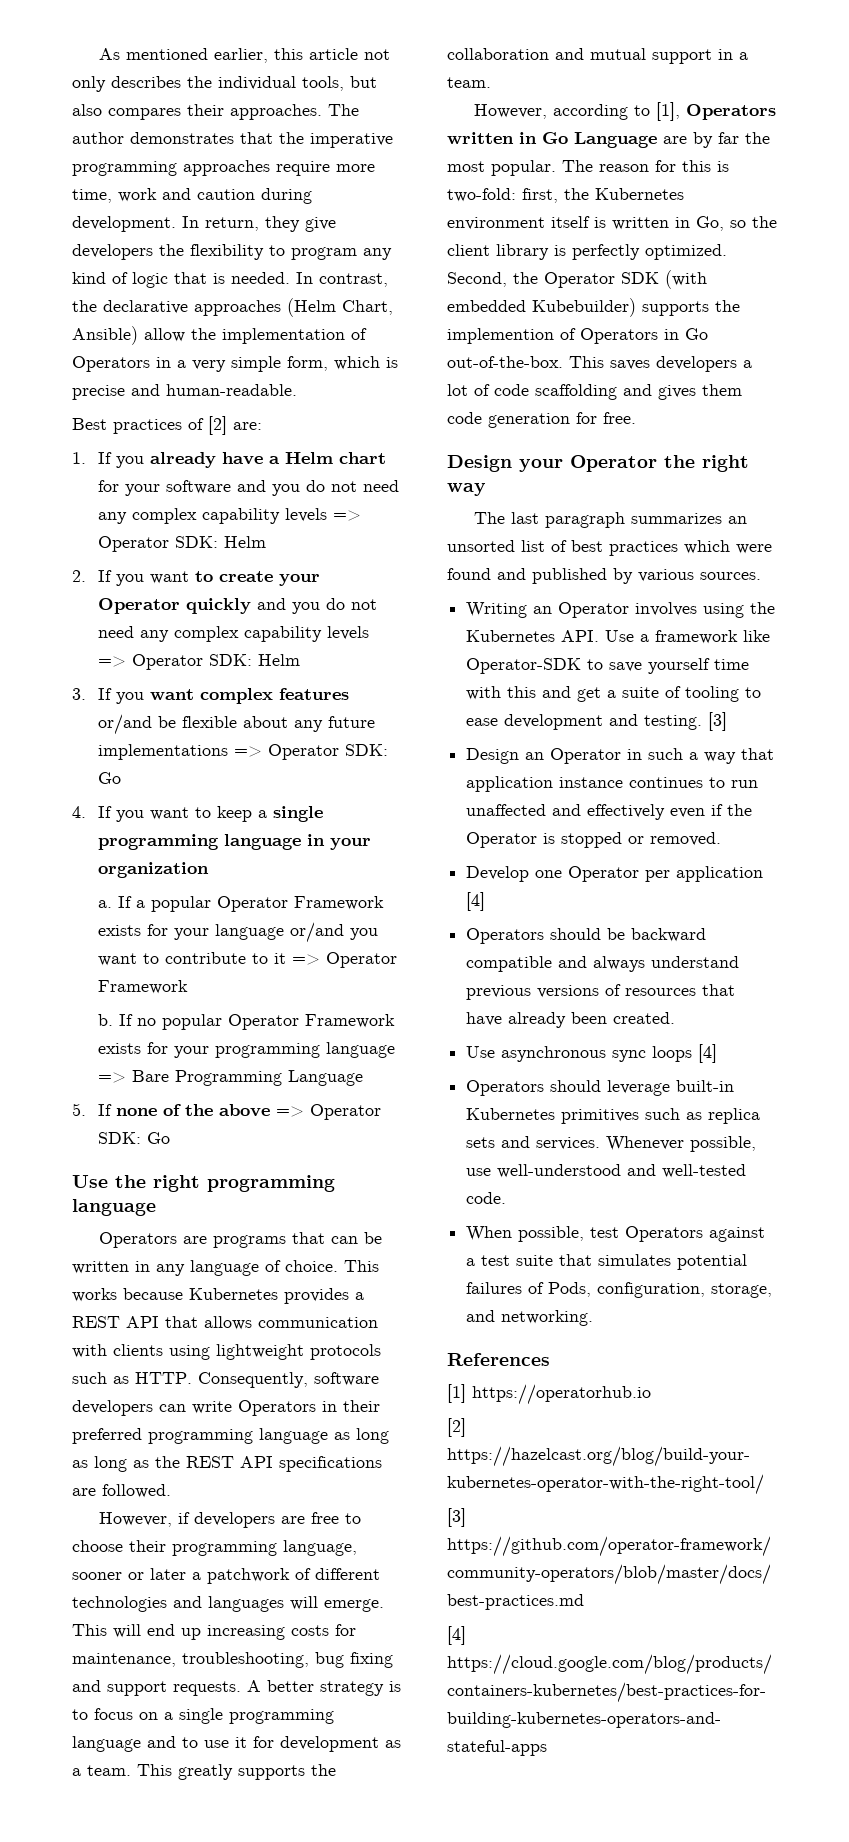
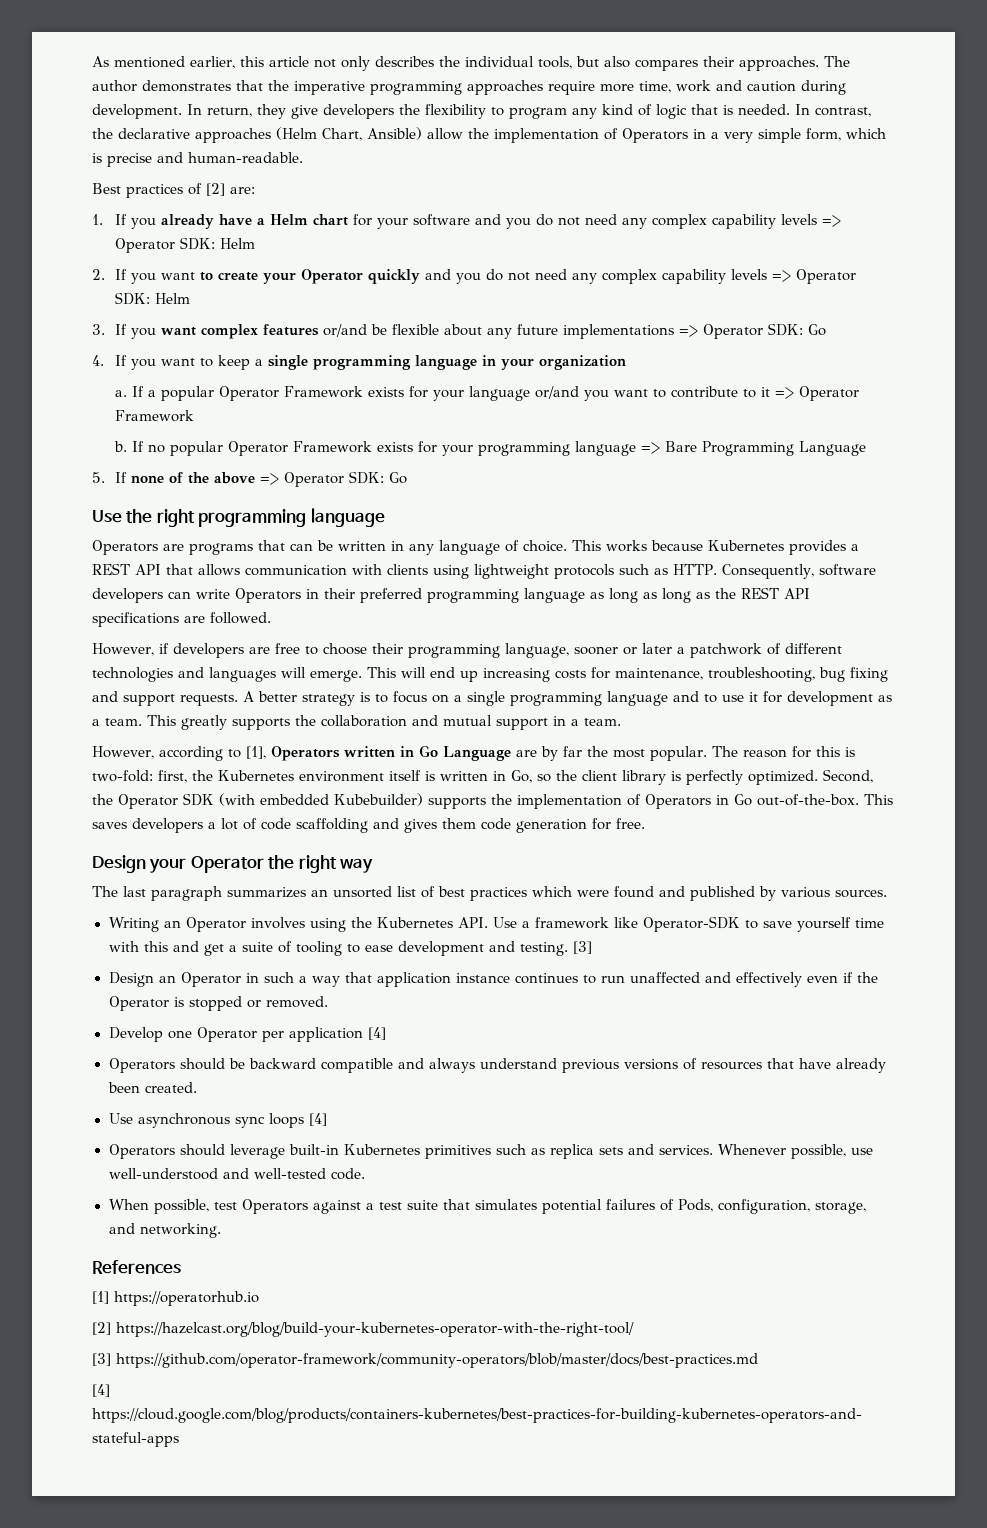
[447,328,554,344] implemention -> [517,794,622,809] implementation

